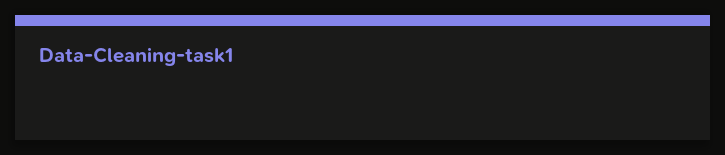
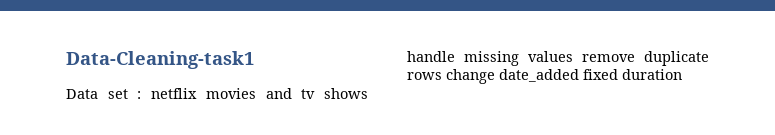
(233, 56) none -> [66,88,368,99] [407,51,709,66] [407,69,682,84] // Data set : netflix movies and tv shows handle missing values remove duplicate rows change date_added fixed duration

